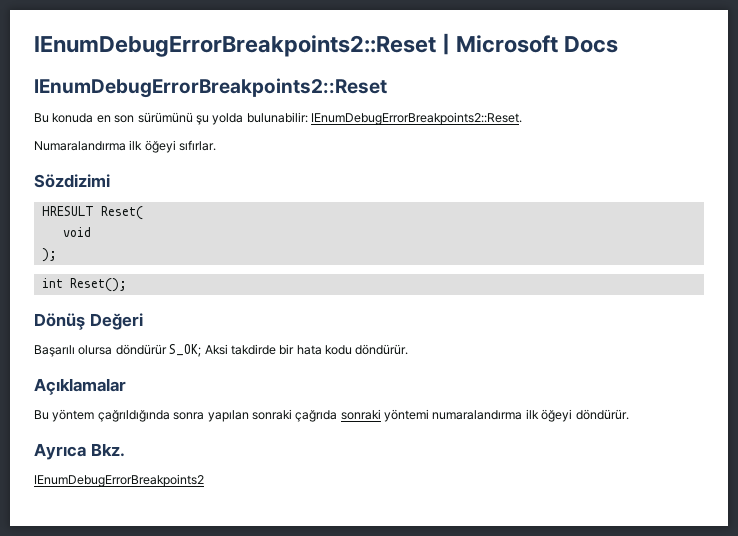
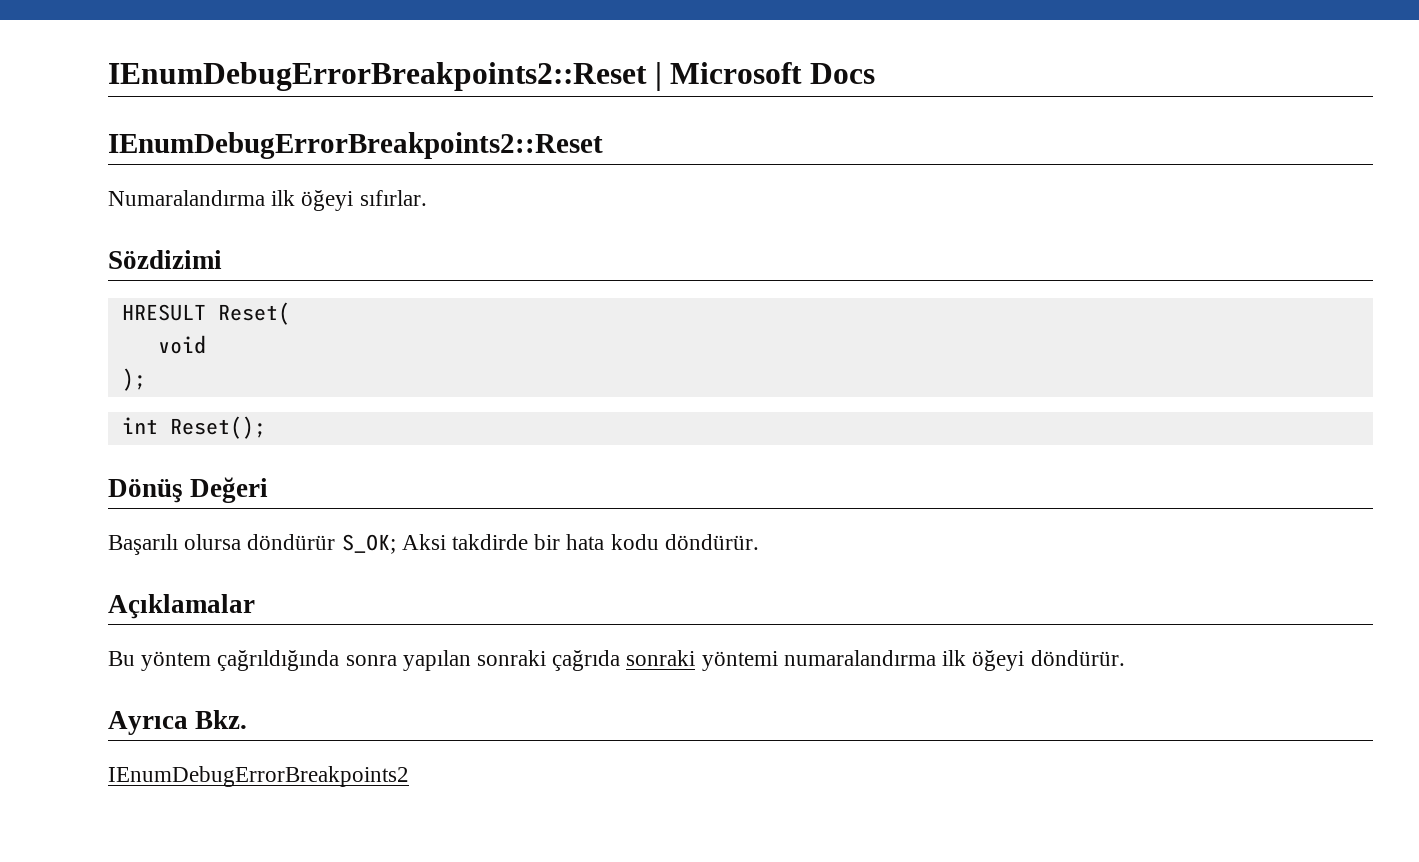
[34,112,522,125] // Bu konuda en son sürümünü şu yolda bulunabilir: IEnumDebugErrorBreakpoints2::Reset. -> (603, 145) none

